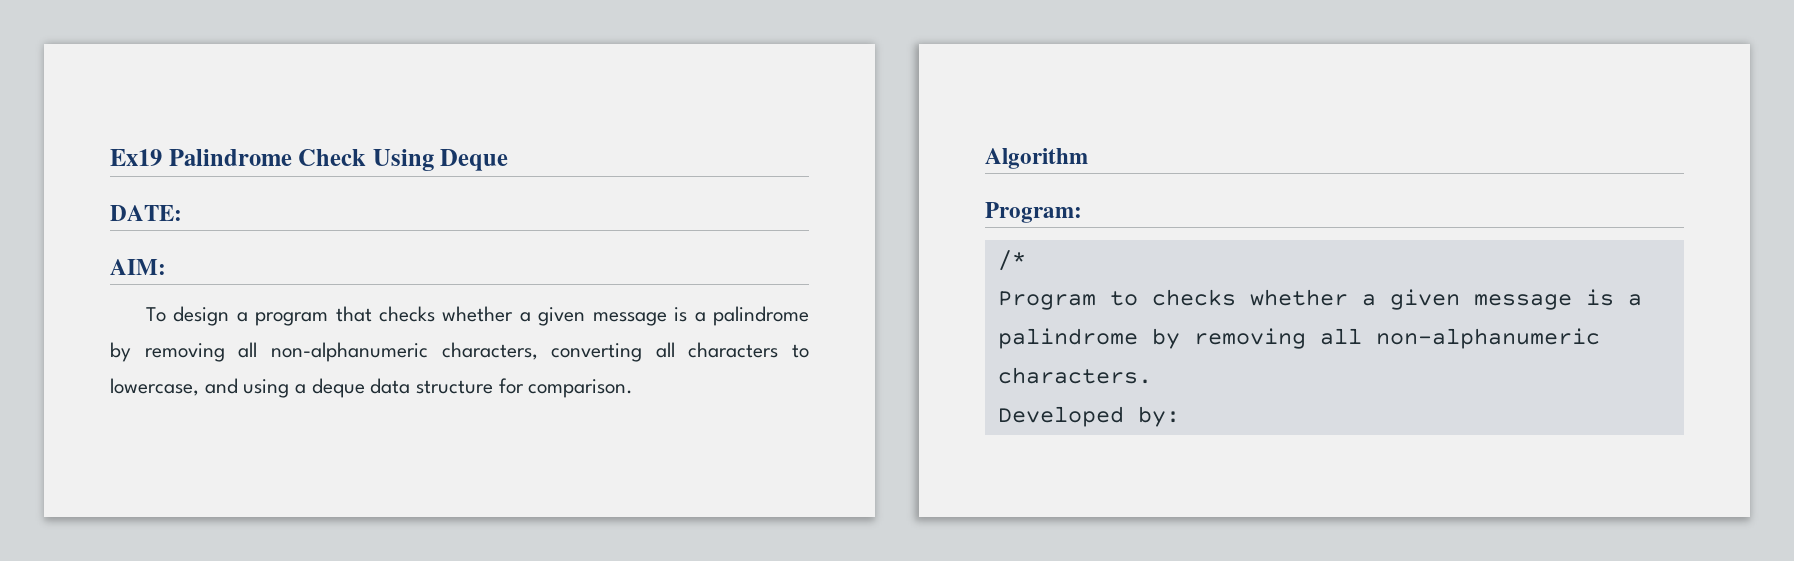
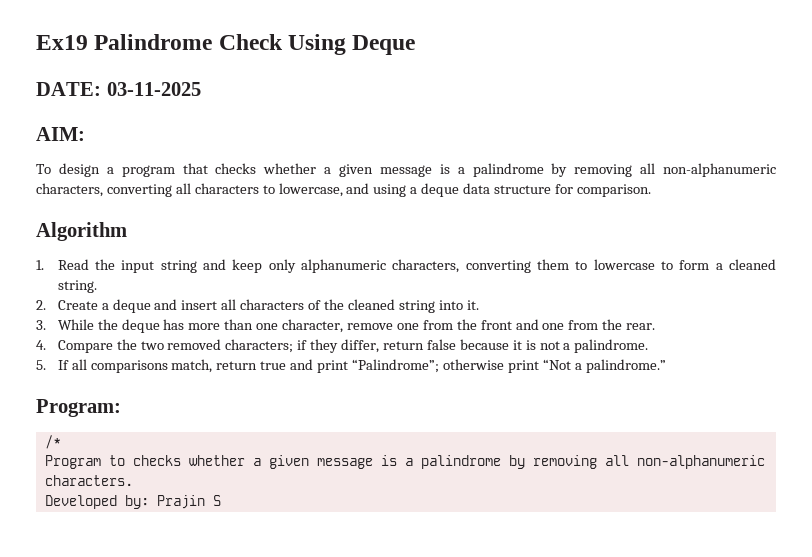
(182, 213) none -> [106,82,201,96] 03-11-2025
(1088, 158) none -> [36,259,776,273] [57,280,97,293] [36,299,479,313] [36,319,656,333] [36,339,649,353] [36,359,666,373] // 1. Read the input string and keep only alphanumeric characters, converting them to lowercase to form a cleaned string. // 2. Create a deque and insert all characters of the cleaned string into it. // 3. While the deque has more than one character, remove one from the front and one from the rear. // 4. Compare the two removed characters; if they differ, return false because it is not a palindrome. // 5. If all comparisons match, return true and print “Palindrome”; otherwise print “Not a palindrome.”
(1180, 416) none -> [156,495,221,509] Prajin S

